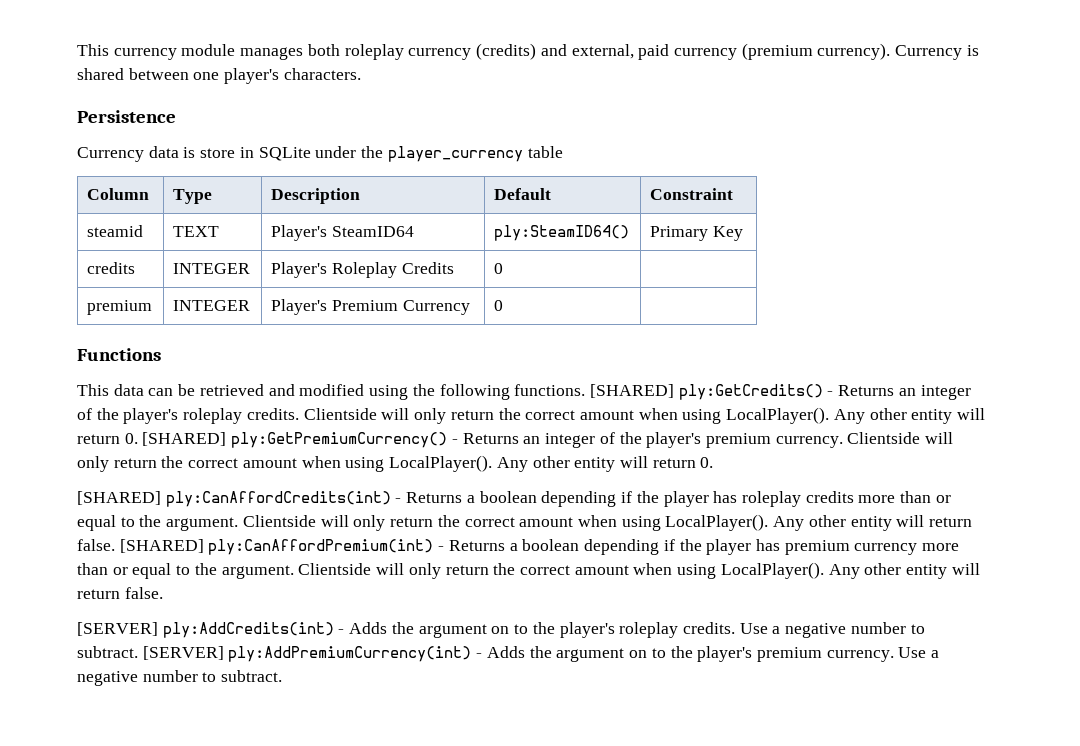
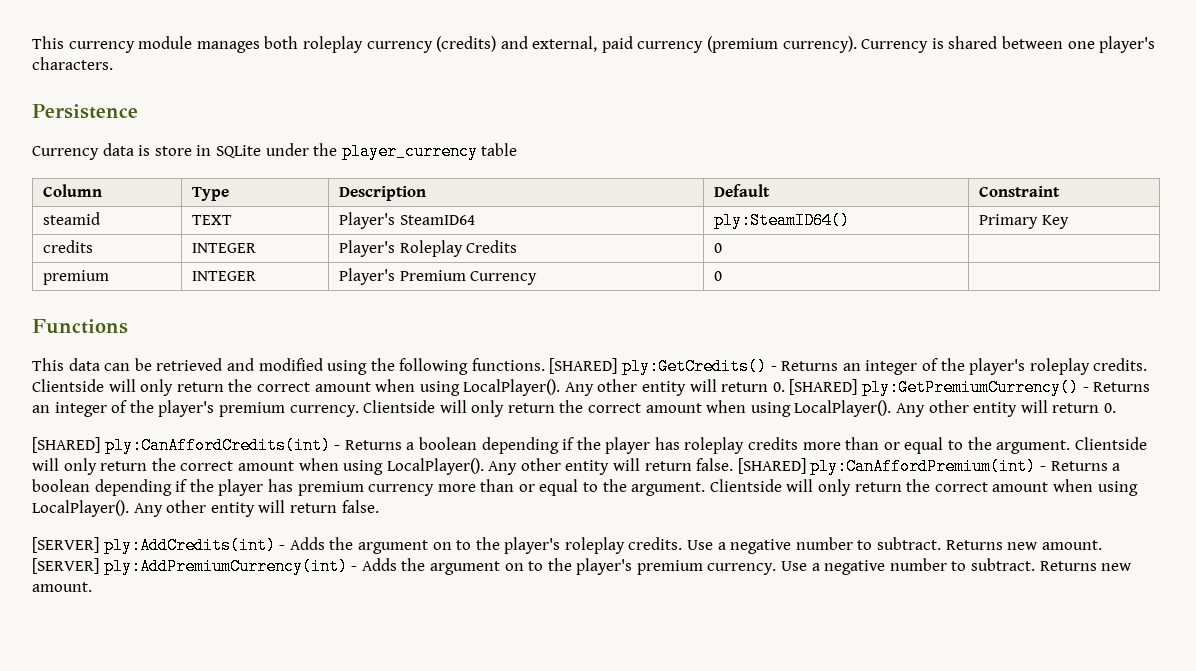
(138, 652) none -> [945,540,1102,550] Returns new amount.
(283, 676) none -> [1039,561,1132,571] [32,582,92,592] Returns new amount.

